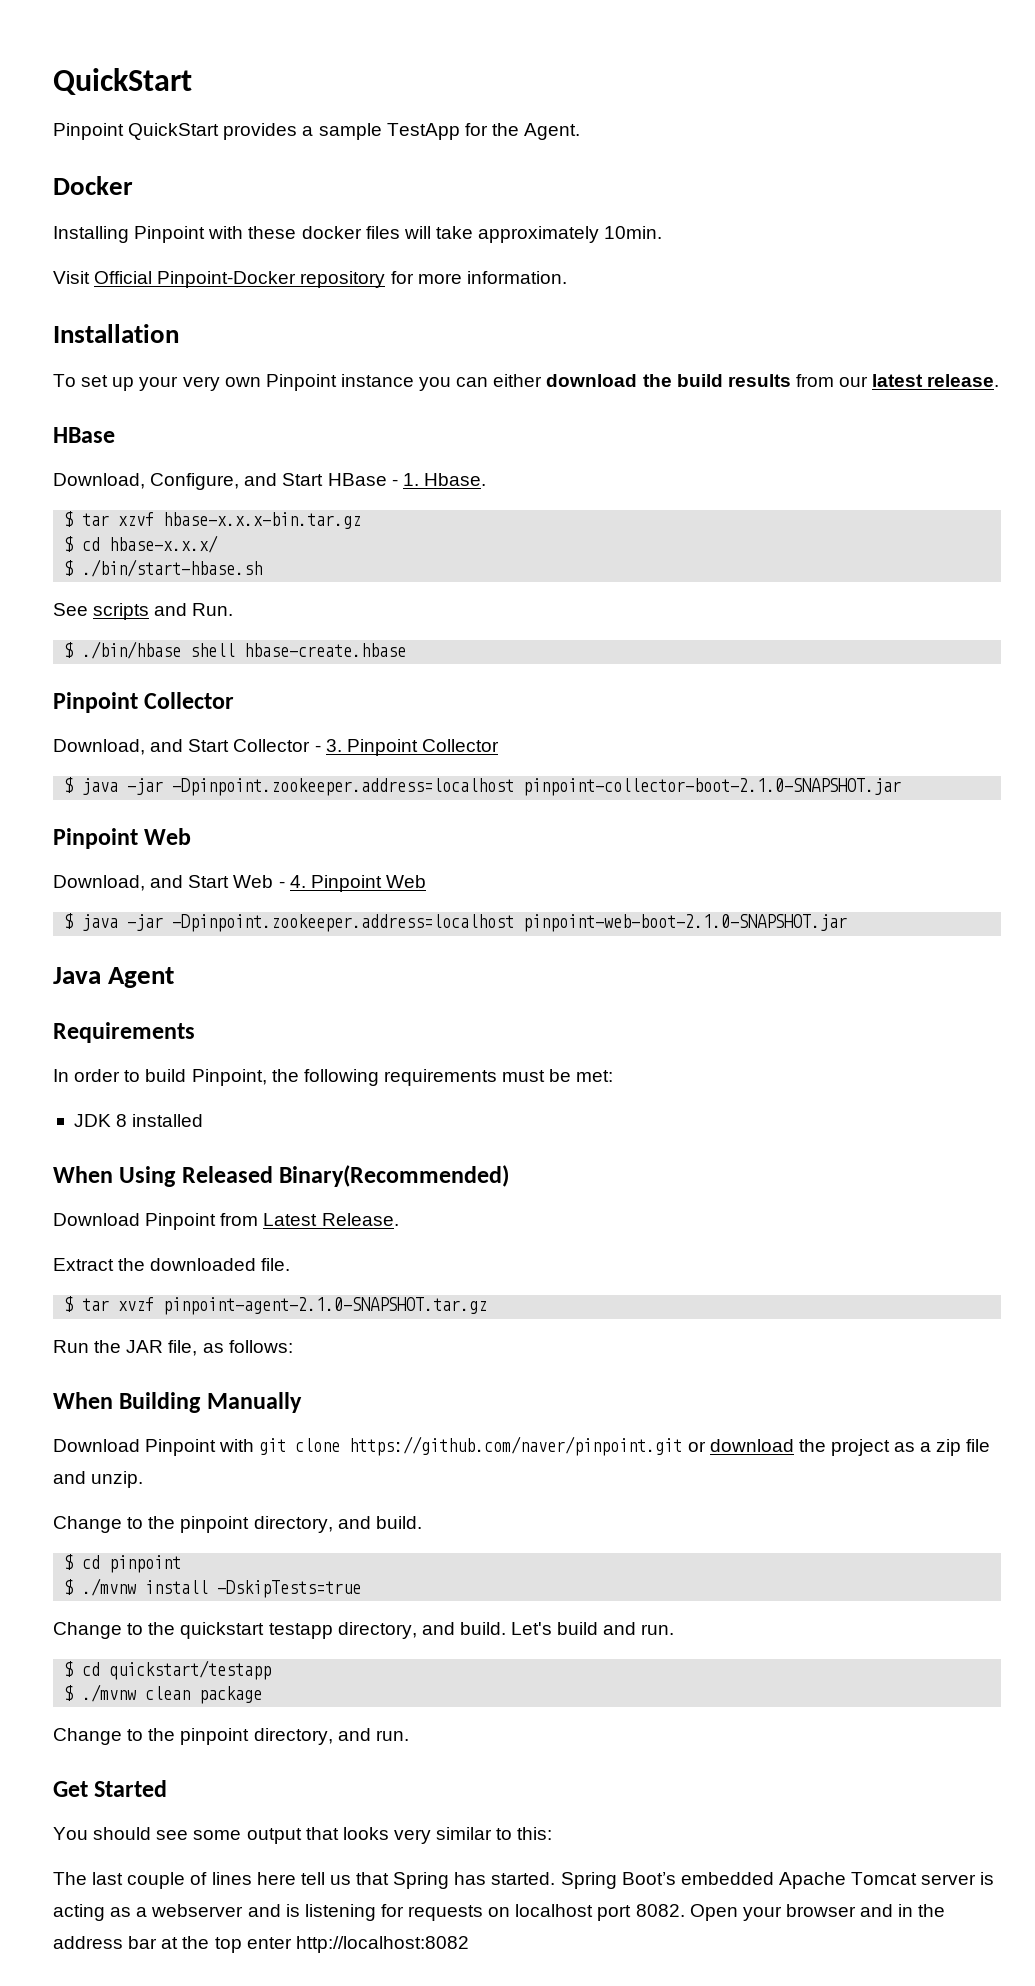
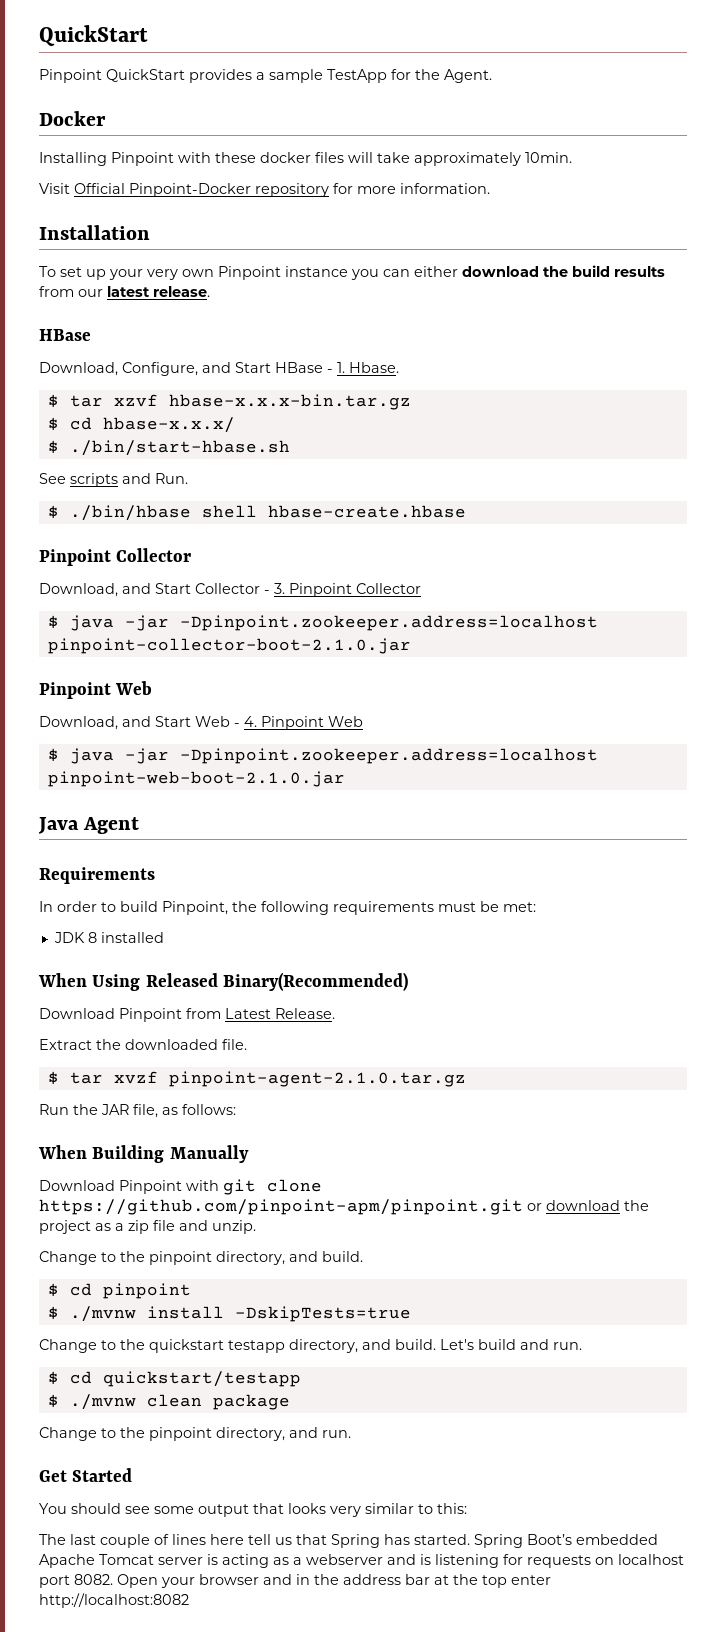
[523,778,902,796] pinpoint-collector-boot-2.1.0-SNAPSHOT.jar -> [47,638,411,654] pinpoint-collector-boot-2.1.0.jar
[523,914,848,932] pinpoint-web-boot-2.1.0-SNAPSHOT.jar -> [47,771,345,787] pinpoint-web-boot-2.1.0.jar
[163,1297,488,1315] pinpoint-agent-2.1.0-SNAPSHOT.tar.gz -> [168,1071,466,1087] pinpoint-agent-2.1.0.tar.gz
[349,1436,683,1456] https://github.com/naver/pinpoint.git -> [39,1199,523,1215] https://github.com/pinpoint-apm/pinpoint.git

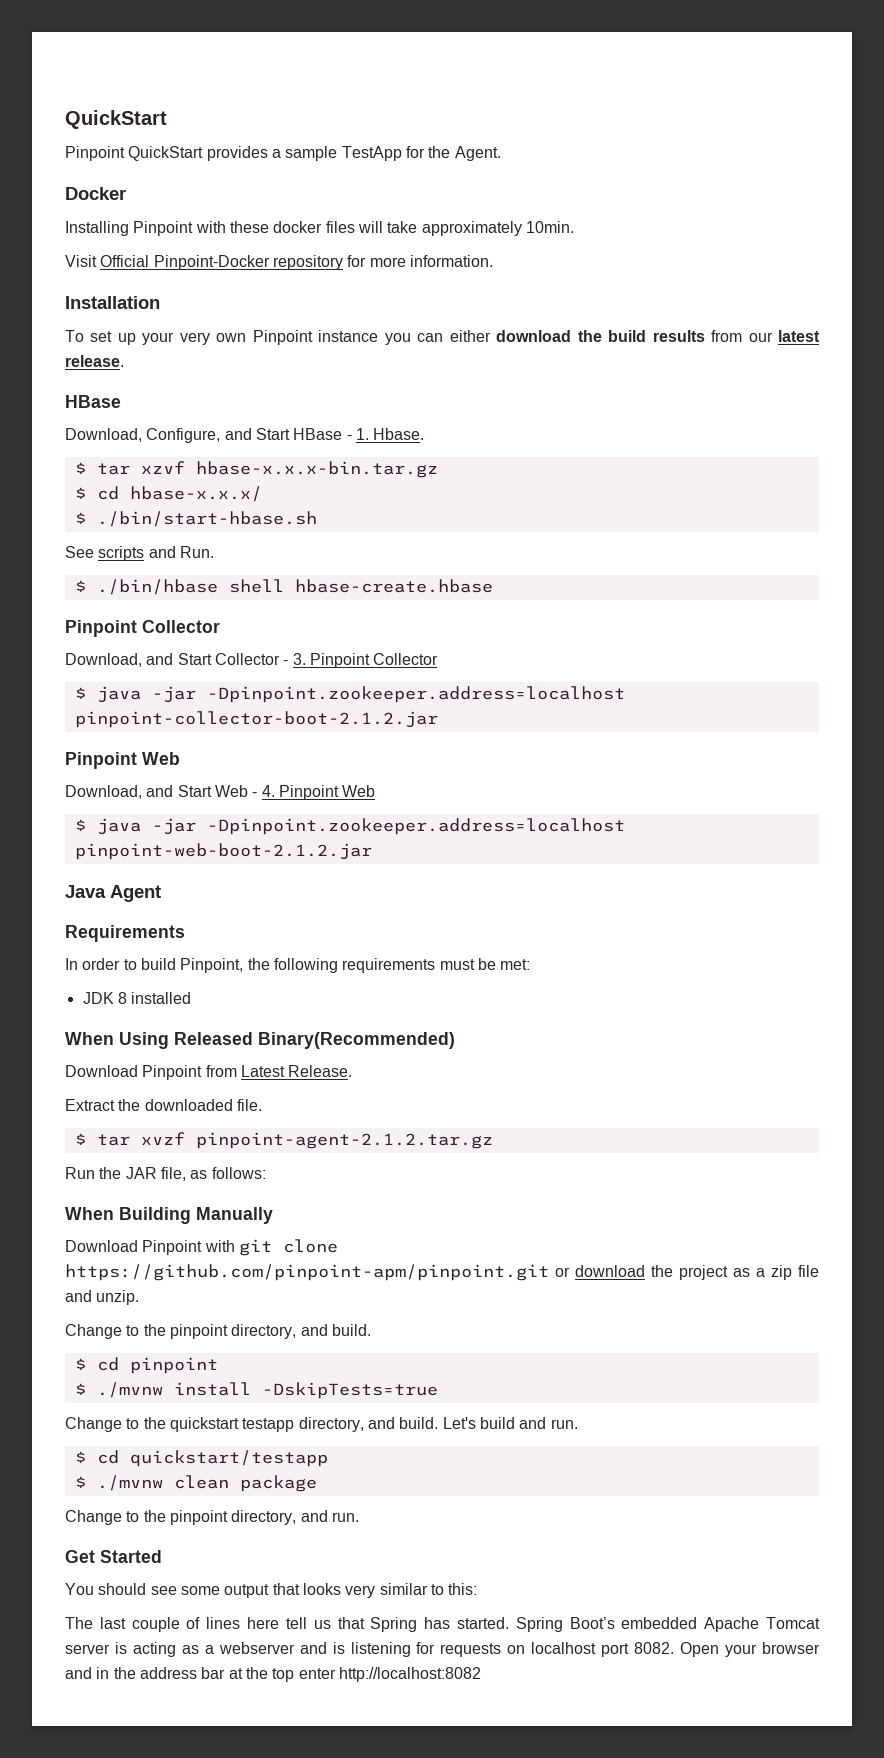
[47,638,411,654] pinpoint-collector-boot-2.1.0.jar -> [74,711,438,728] pinpoint-collector-boot-2.1.2.jar
[47,771,345,787] pinpoint-web-boot-2.1.0.jar -> [74,843,372,860] pinpoint-web-boot-2.1.2.jar
[168,1071,466,1087] pinpoint-agent-2.1.0.tar.gz -> [195,1132,493,1149] pinpoint-agent-2.1.2.tar.gz

